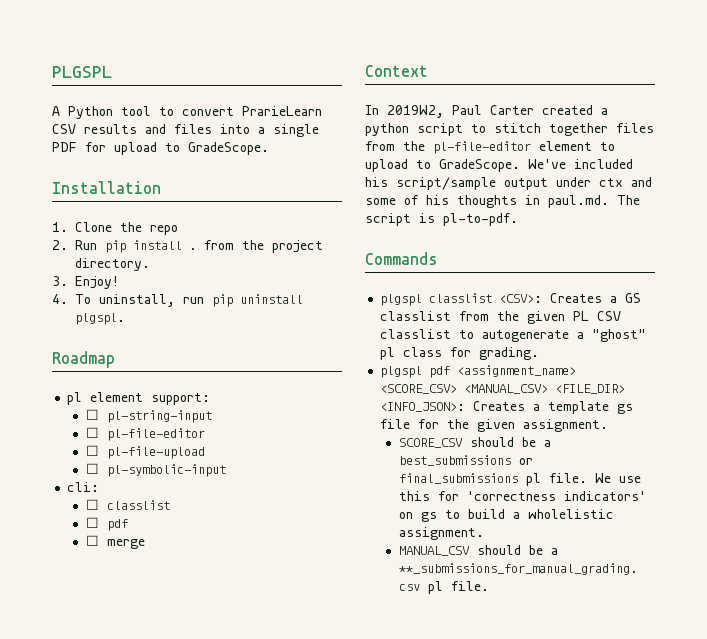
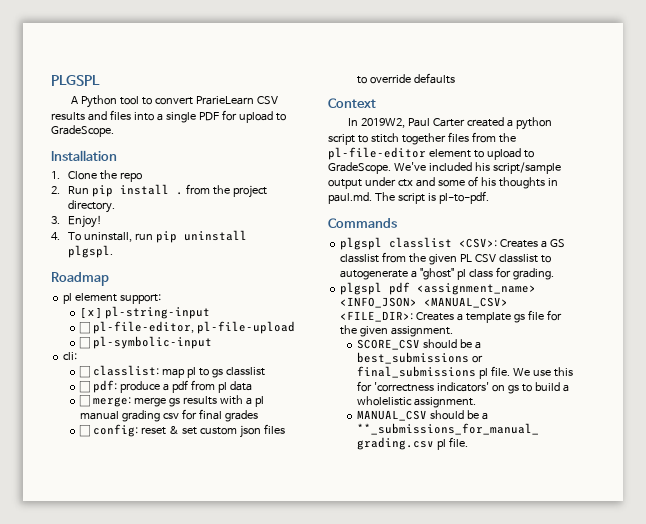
[85,409,99,420] ☐ -> [80,308,103,318] [ x ]
[106,428,205,441] [85,445,99,456] pl-file-editor // ☐ -> [93,321,195,334] pl-file-editor,
[106,500,170,510] [85,517,128,531] [85,535,99,546] classlist // ☐ pdf // ☐ -> [93,365,265,378] [79,380,252,393] [79,395,132,407] classlist: map pl to gs classlist // ☐ pdf: produce a pdf from pl data // ☐ merge:
(145, 544) none -> [169,395,264,407] [80,409,258,422] [79,424,285,438] [357,73,456,84] gs results with a pl manual grading csv for final grades // ☐ config: reset & set custom json files to override defaults
[380,384,626,394] [380,402,466,412] <SCORE_CSV> <MANUAL_CSV> <FILE_DIR> <INFO_JSON>: -> [340,297,509,308] [340,311,414,322] <INFO_JSON> <MANUAL_CSV> <FILE_DIR>:

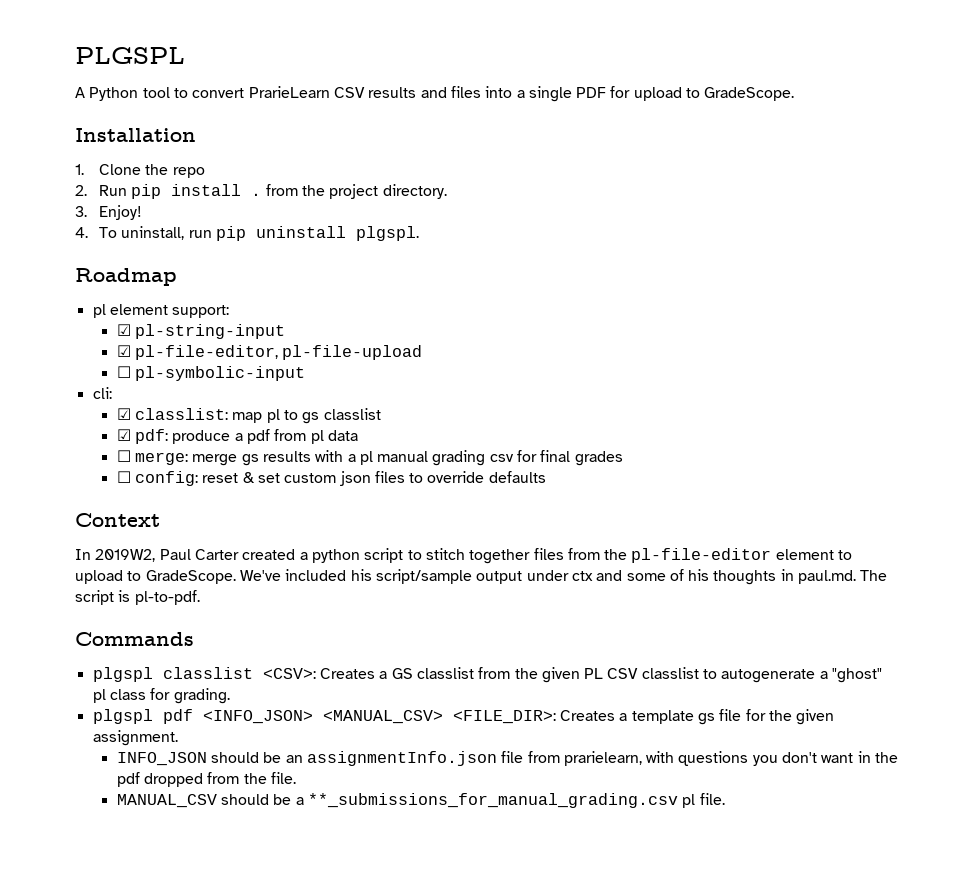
[80,308,103,318] [ x ] -> [116,324,131,336] ☑
[79,322,91,334] ☐ -> [116,345,131,357] ☑
[79,366,91,378] ☐ -> [116,408,131,420] ☑
[79,381,91,393] ☐ -> [116,429,131,441] ☑
[417,283,537,295] <assignment_name> -> (193, 716) none
[357,339,482,350] [357,352,484,364] [357,366,573,379] [357,381,569,394] [357,396,477,408] SCORE_CSV should be a best_submissions or final_submissions pl file. We use this for 'correctness indicators' on gs to build a wholelistic assignment. -> [116,751,899,766] [116,772,296,787] INFO_JSON should be an assignmentInfo.json file from prarielearn, with questions you don't want in the pdf dropped from the file.

